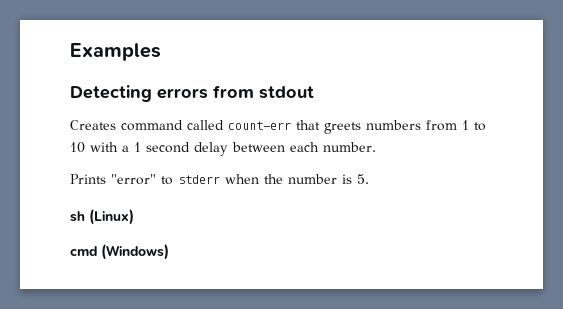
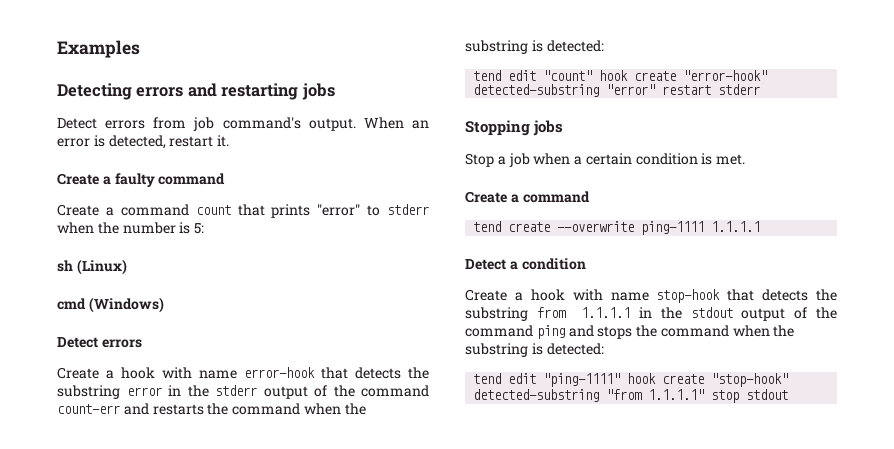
[213,85,314,99] [70,120,486,134] [70,142,376,156] [70,174,106,184] from stdout // Creates command called count-err that greets numbers from 1 to 10 with a 1 second delay between each number. // Prints -> [187,83,335,100] [57,117,429,131] [57,135,230,149] [57,173,226,187] [57,204,311,218] and restarting jobs // Detect errors from job command's output. When an error is detected, restart it. // Create a faulty command // Create a command count that prints
[357,174,369,184] 5. -> [194,223,205,234] 5:
(169, 252) none -> [57,337,142,348] [57,367,429,379] [57,385,429,399] [57,403,366,415] [465,40,604,54] [473,70,768,81] [473,84,761,97] [465,120,564,136] [465,153,746,167] [465,191,590,203] [473,221,761,235] [465,258,586,270] [465,289,837,303] [465,307,837,321] [465,325,795,339] [465,343,604,357] [473,373,789,387] [473,389,789,403] // Detect errors // Create a hook with name error-hook that detects the substring error in the stderr output of the command count-err and restarts the command when the substring is detected: // tend edit "count" hook create "error-hook" detected-substring "error" restart stderr // Stopping jobs // Stop a job when a certain condition is met. // Create a command // tend create --overwrite ping-1111 1.1.1.1 // Detect a condition // Create a hook with name stop-hook that detects the substring from 1.1.1.1 in the stdout output of the command ping and stops the command when the substring is detected: // tend edit "ping-1111" hook create "stop-hook" detected-substring "from 1.1.1.1" stop stdout

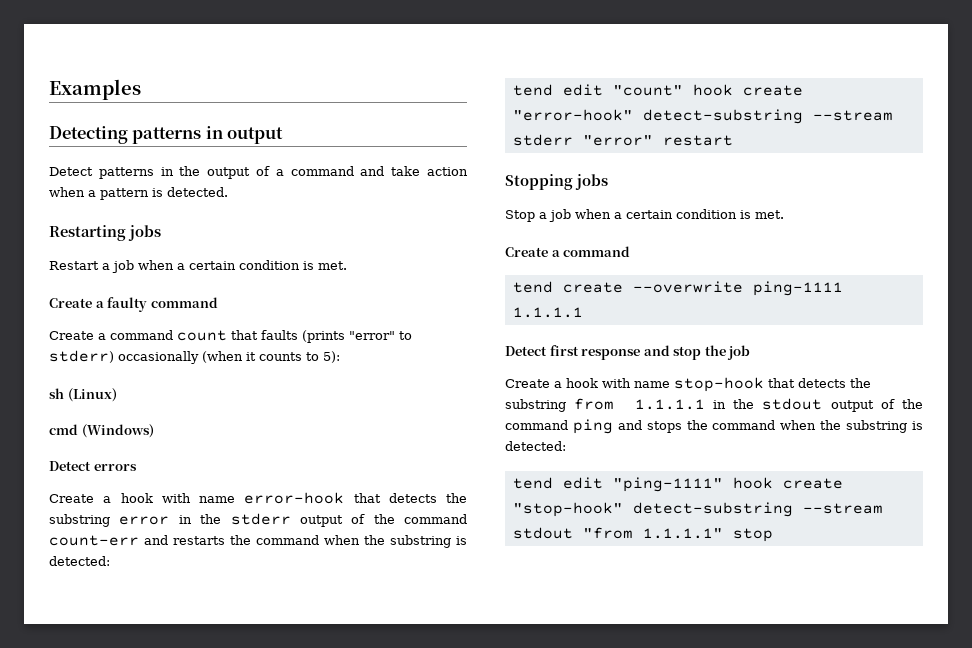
[136,83,335,100] [57,117,429,131] [57,135,230,149] errors and restarting jobs // Detect errors from job command's output. When an error is detected, restart it. -> [132,126,284,144] [49,166,469,179] [49,187,228,200] [49,225,161,241] [49,260,347,273] patterns in output // Detect patterns in the output of a command and take action when a pattern is detected. // Restarting jobs // Restart a job when a certain condition is met.
[271,204,429,218] [57,222,205,234] prints "error" to stderr when the number is 5: -> [261,330,412,343] [49,350,340,364] faults (prints "error" to stderr) occasionally (when it counts to 5):
[473,84,600,97] detected-substring -> [642,109,893,124] [512,134,573,146] detect-substring --stream stderr
[718,84,761,95] stderr -> (733, 140) none
[509,258,586,270] a condition -> [549,345,751,360] first response and stop the job
[473,389,600,402] detected-substring -> [632,502,883,517] [512,527,573,539] detect-substring --stream stdout
[746,389,789,400] stdout -> (773, 535) none

